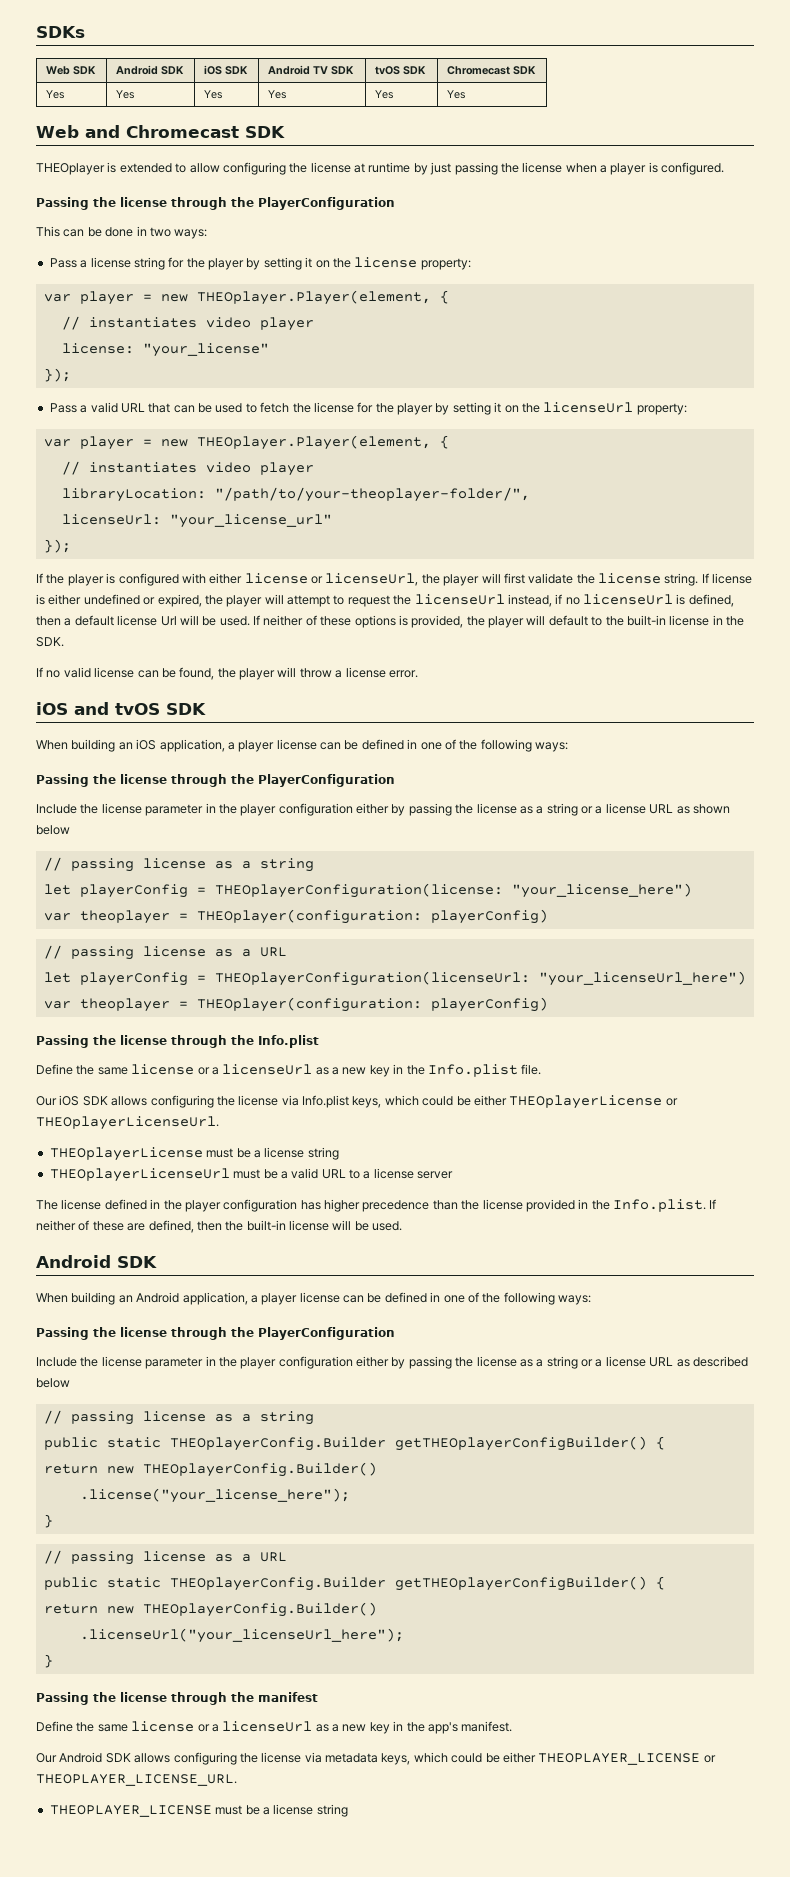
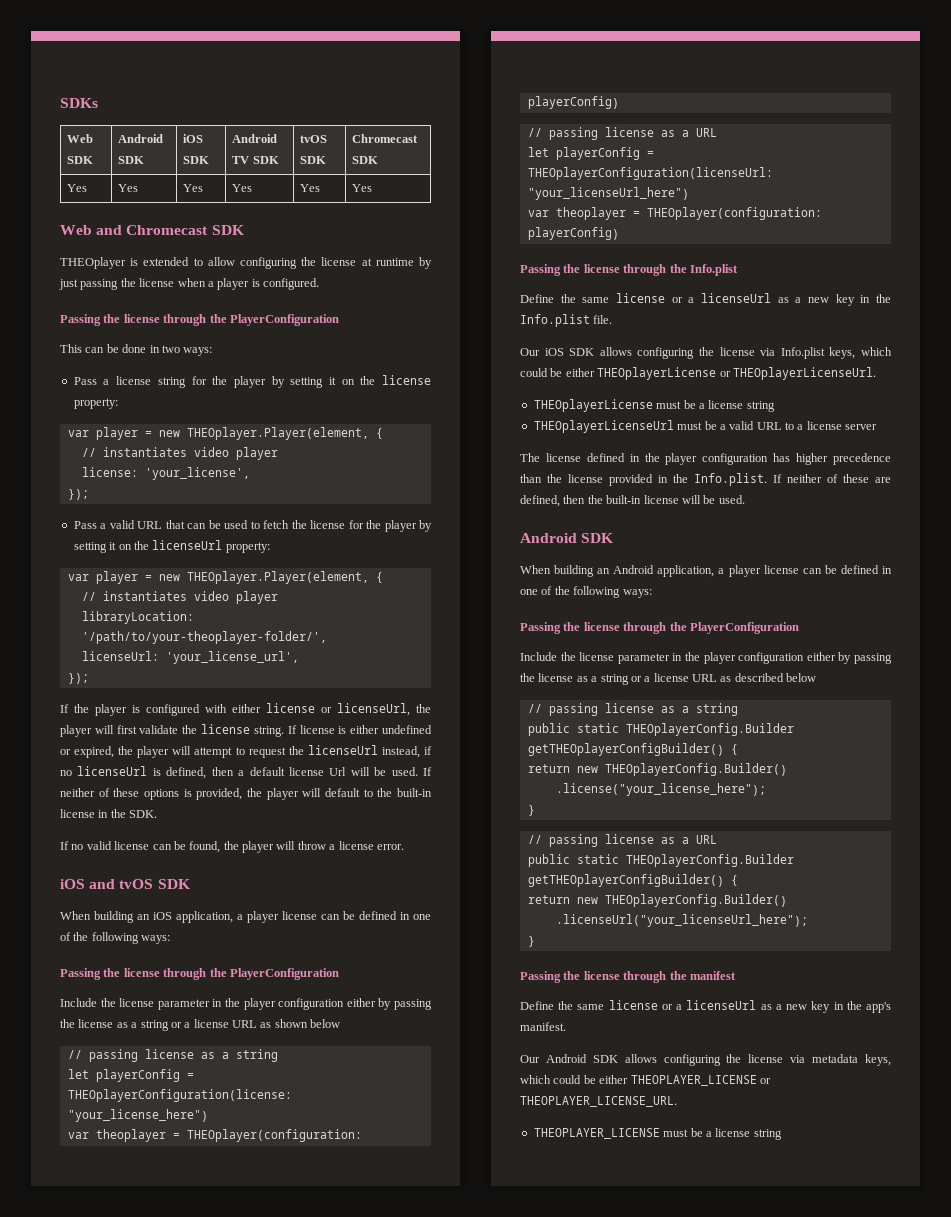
[142,343,269,357] "your_license" -> [144,467,250,480] 'your_license',
[214,487,530,502] "/path/to/your-theoplayer-folder/", -> [81,631,327,644] '/path/to/your-theoplayer-folder/',
[169,514,332,528] "your_license_url" -> [165,651,299,664] 'your_license_url',

